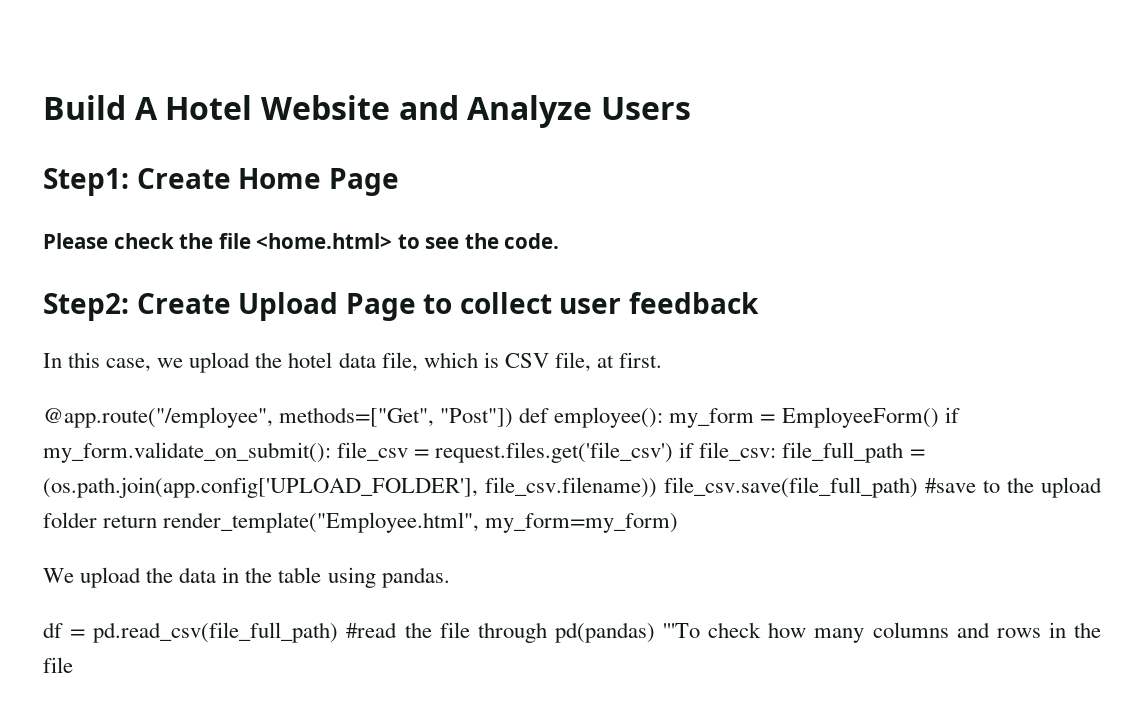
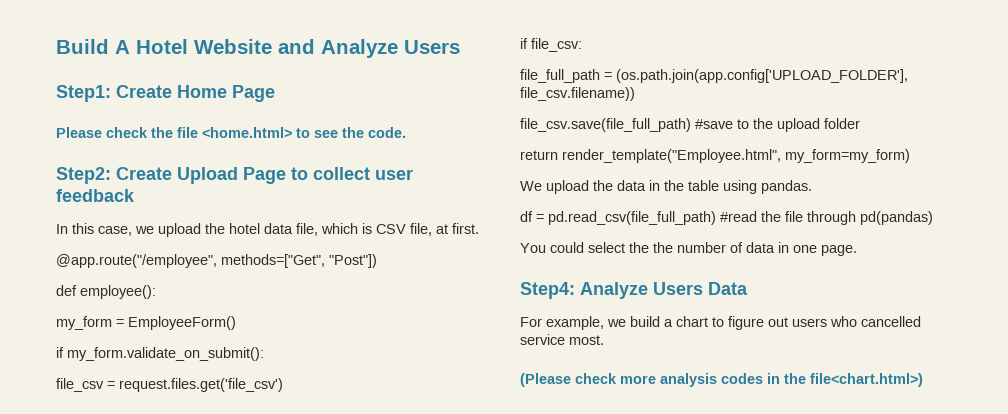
(514, 418) none -> (377, 261) //
(664, 417) none -> (156, 292) //
(939, 417) none -> (236, 323) //
(331, 452) none -> (264, 354) //
(674, 452) none -> (283, 385) //
(777, 451) none -> (582, 45) //
(657, 487) none -> (635, 94) //
(97, 520) none -> (860, 123) //
[663,622,1101,643] [43,657,73,673] '''To check how many columns and rows in the file -> [520,242,857,256] [520,282,748,299] [520,316,921,330] [520,334,604,345] [520,373,923,387] // You could select the the number of data in one page. // Step4: Analyze Users Data // For example, we build a chart to figure out users who cancelled service most. // (Please check more analysis codes in the file<chart.html>)

